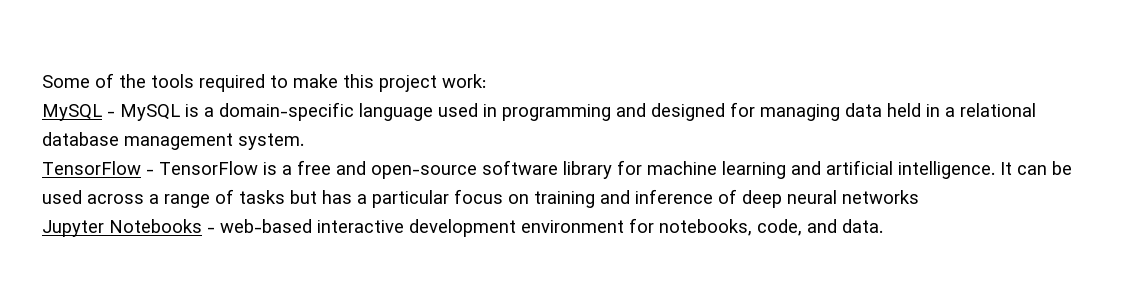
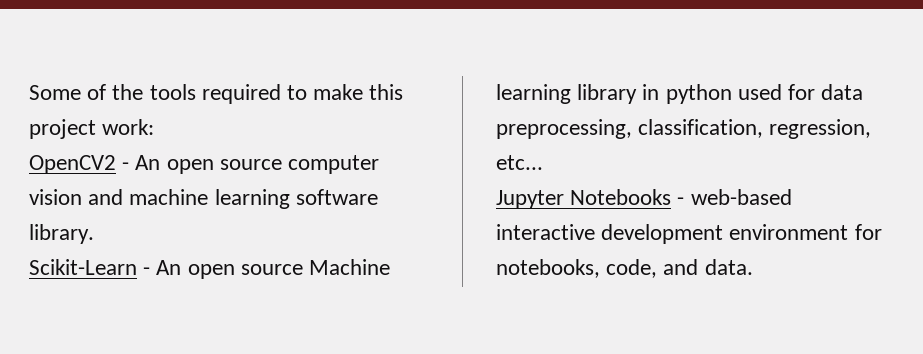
[42,102,1036,121] [42,132,304,150] [42,160,1072,179] [42,189,919,208] MySQL - MySQL is a domain-specific language used in programming and designed for managing data held in a relational database management system. // TensorFlow - TensorFlow is a free and open-source software library for machine learning and artificial intelligence. It can be used across a range of tasks but has a particular focus on training and inference of deep neural networks -> [29,155,380,174] [29,189,378,209] [29,224,94,244] [29,259,391,279] [496,84,864,104] [496,119,872,139] [496,155,543,170] OpenCV2 - An open source computer vision and machine learning software library. // Scikit-Learn - An open source Machine learning library in python used for data preprocessing, classification, regression, etc...

